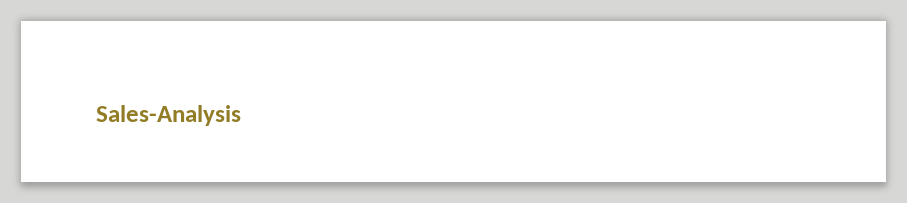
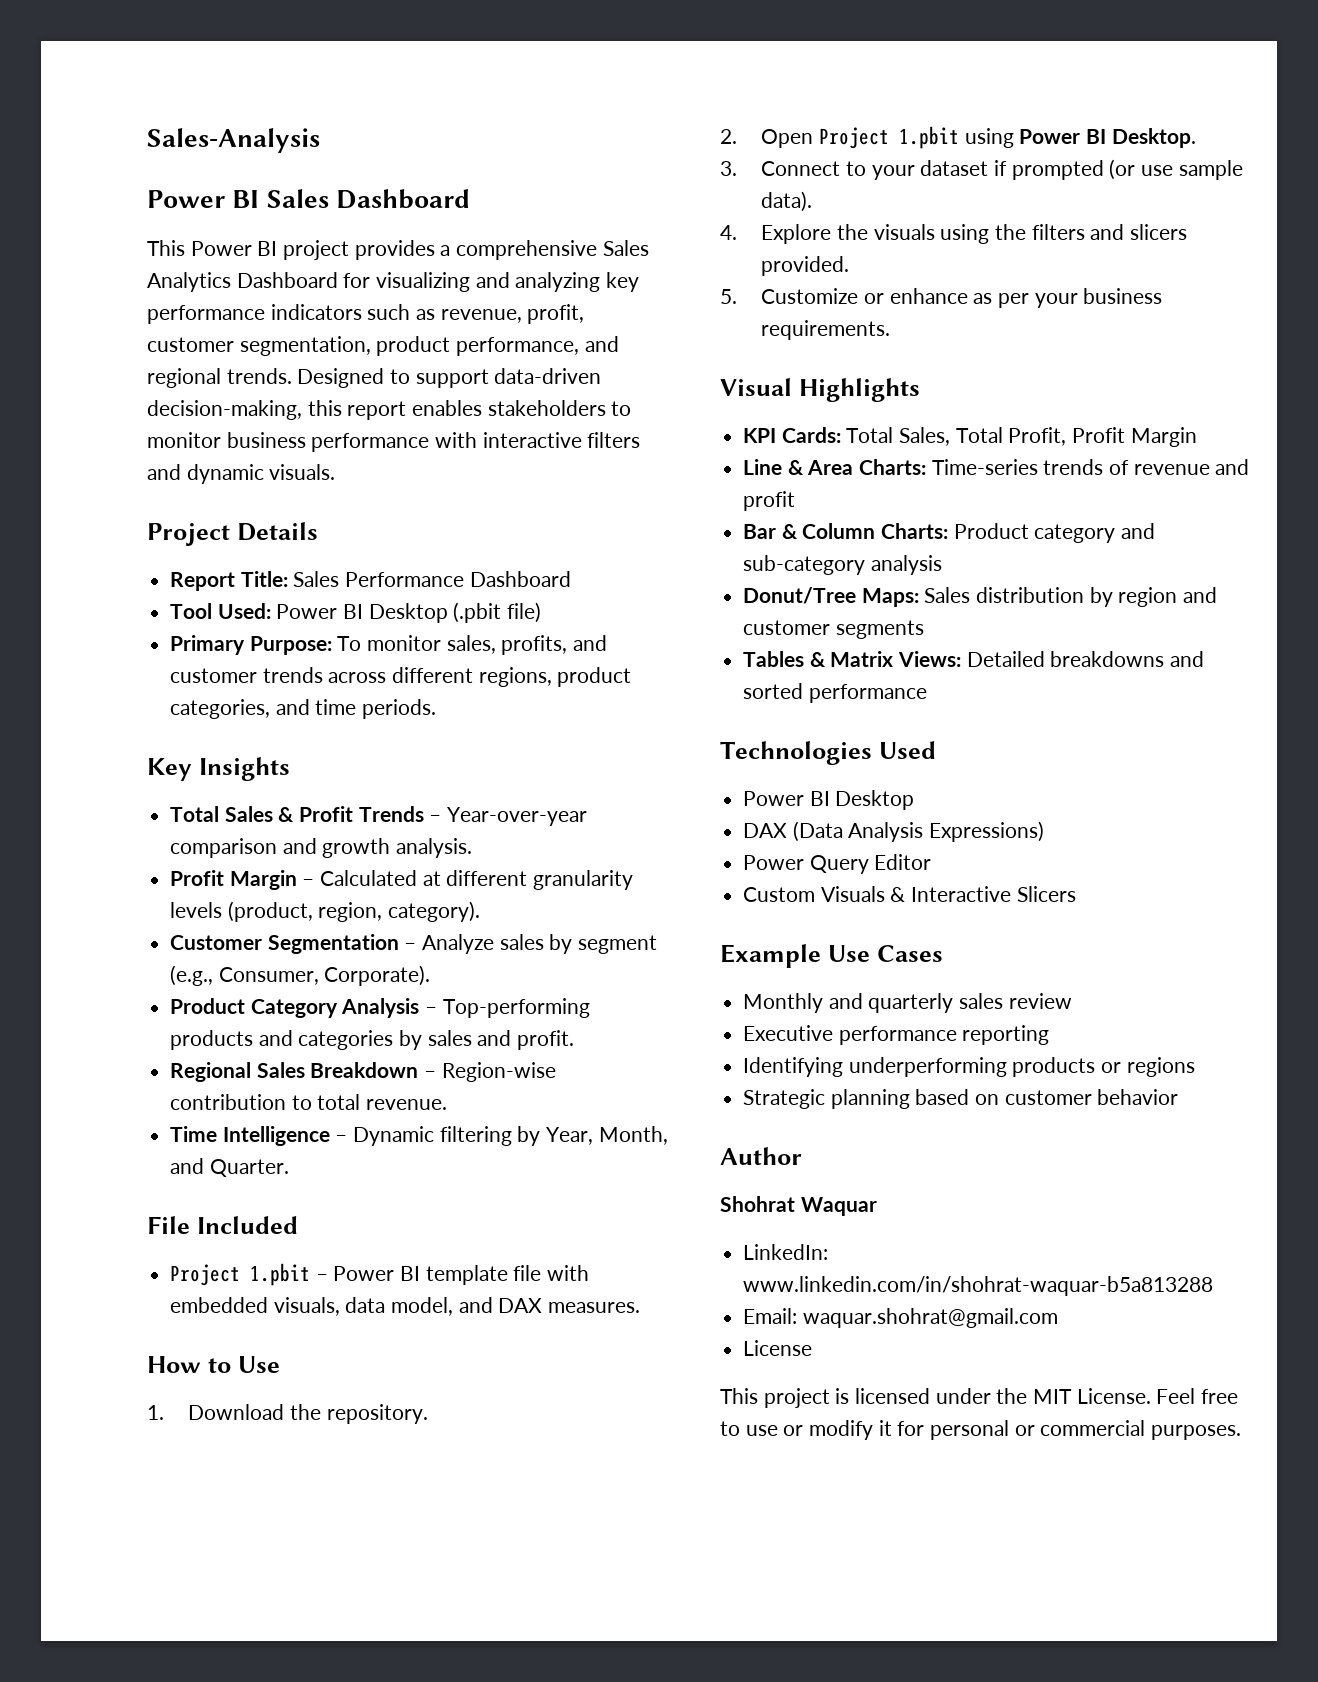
(241, 115) none -> [147,189,470,209] [147,240,649,260] [147,272,640,292] [147,304,585,324] [147,336,619,356] [147,368,602,388] [147,400,632,420] [147,432,641,452] [147,464,336,484] [147,522,318,546] [170,571,571,591] [170,602,542,623] [170,635,608,655] [170,667,632,687] [170,699,437,719] [147,757,290,781] [170,806,588,826] [170,838,473,858] [170,870,634,890] [170,901,481,922] [170,934,658,954] [170,965,431,986] [170,998,590,1018] [170,1030,575,1050] [170,1062,556,1082] [170,1094,448,1110] [170,1126,668,1146] [170,1158,289,1177] [147,1216,298,1234] [170,1263,590,1286] [170,1297,641,1316] [147,1356,280,1373] [147,1404,428,1424] [720,126,1196,149] [720,159,1243,180] [761,191,813,212] [720,224,1187,244] [761,256,850,276] [720,288,1163,308] [761,320,891,340] [720,378,920,402] [743,427,1197,447] [743,459,1250,475] [743,491,796,511] [743,523,1156,543] [743,555,942,575] [743,587,1218,607] [743,620,924,639] [743,651,1205,667] [743,683,927,703] [720,741,936,765] [743,790,915,810] [743,821,1045,842] [743,854,932,874] [743,886,1076,902] [720,944,943,968] [743,993,1072,1013] [743,1025,1050,1045] [743,1057,1195,1077] [743,1089,1179,1109] [720,1147,802,1165] [720,1196,877,1216] [743,1244,829,1260] [743,1276,1214,1296] [743,1308,1058,1328] [743,1340,813,1356] [720,1388,1239,1408] [720,1420,1242,1440] // Power BI Sales Dashboard // This Power BI project provides a comprehensive Sales Analytics Dashboard for visualizing and analyzing key performance indicators such as revenue, profit, customer segmentation, product performance, and regional trends. Designed to support data-driven decision-making, this report enables stakeholders to monitor business performance with interactive filters and dynamic visuals. // Project Details // Report Title: Sales Performance Dashboard // Tool Used: Power BI Desktop (.pbit file) // Primary Purpose: To monitor sales, profits, and customer trends across different regions, product categories, and time periods. // Key Insights // Total Sales & Profit Trends – Year-over-year comparison and growth analysis. // Profit Margin – Calculated at different granularity levels (product, region, category). // Customer Segmentation – Analyze sales by segment (e.g., Consumer, Corporate). // Product Category Analysis – Top-performing products and categories by sales and profit. // Regional Sales Breakdown – Region-wise contribution to total revenue. // Time Intelligence – Dynamic filtering by Year, Month, and Quarter. // File Included // Project 1.pbit – Power BI template file with embedded visuals, data model, and DAX measures. // How to Use // 1. Download the repository. // 2. Open Project 1.pbit using Power BI Desktop. // 3. Connect to your dataset if prompted (or use sample data). // 4. Explore the visuals using the filters and slicers provided. // 5. Customize or enhance as per your business requirements. // Visual Highlights // KPI Cards: Total Sales, Total Profit, Profit Margin // Line & Area Charts: Time-series trends of revenue and profit // Bar & Column Charts: Product category and sub-category analysis // Donut/Tree Maps: Sales distribution by region and customer segments // Tables & Matrix Views: Detailed breakdowns and sorted performance // Technologies Used // Power BI Desktop // DAX (Data Analysis Expressions) // Power Query Editor // Custom Visuals & Interactive Slicers // Example Use Cases // Monthly and quarterly sales review // Executive performance reporting // Identifying underperforming products or regions // Strategic planning based on customer behavior // Author // Shohrat Waquar // LinkedIn: www.linkedin.com/in/shohrat-waquar-b5a813288 // Email: waquar.shohrat@gmail.com // License // This project is licensed under the MIT License. Feel free to use or modify it for personal or commercial purposes.

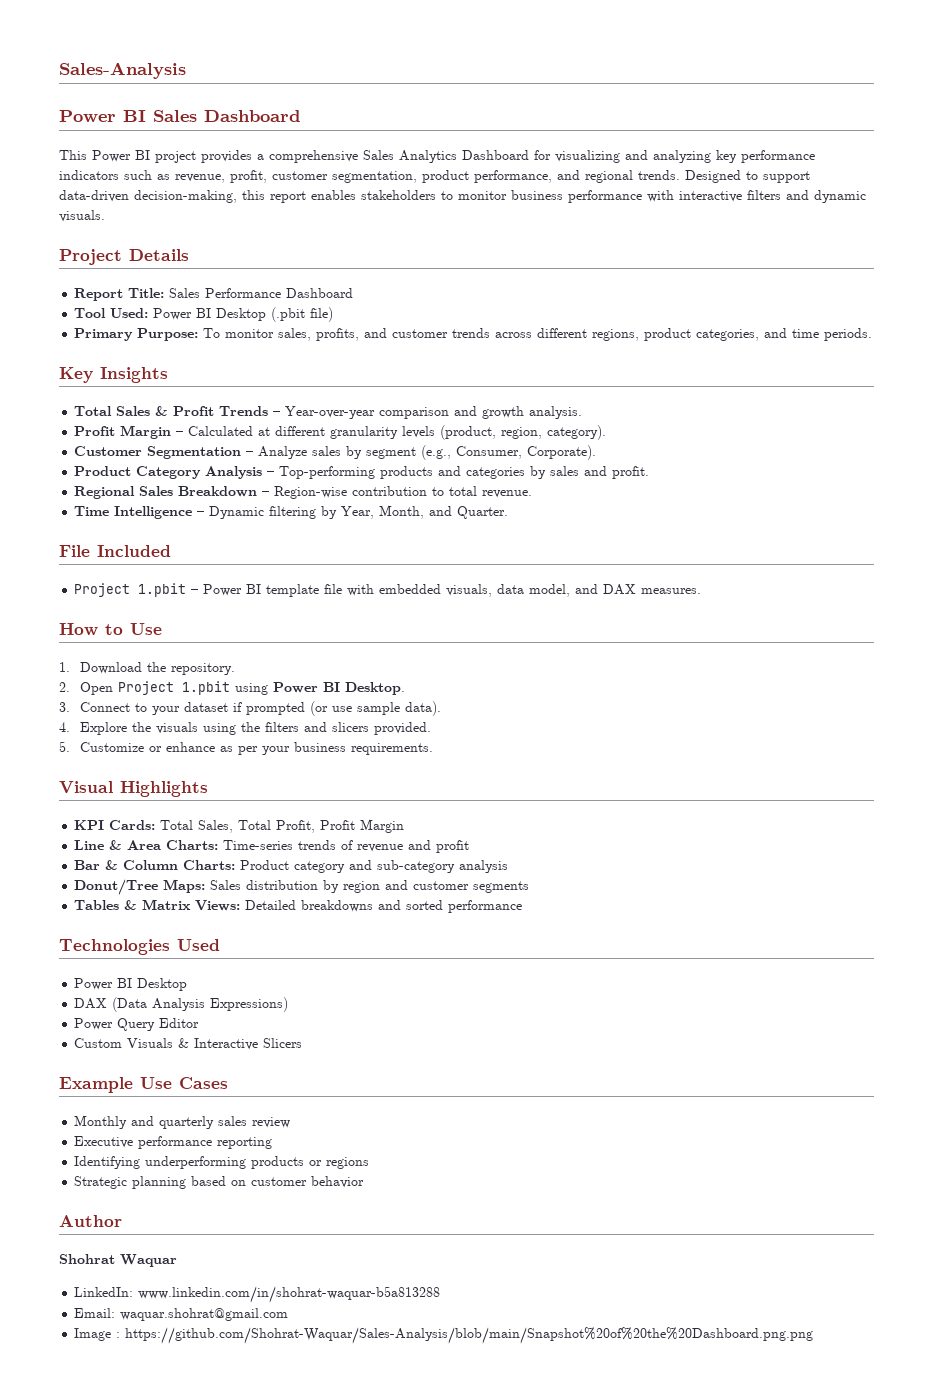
[743,1340,813,1356] [720,1388,1239,1408] [720,1420,1242,1440] License // This project is licensed under the MIT License. Feel free to use or modify it for personal or commercial purposes. -> [74,1327,814,1344] Image : https://github.com/Shohrat-Waquar/Sales-Analysis/blob/main/Snapshot%20of%20the%20Dashboard.png.png

